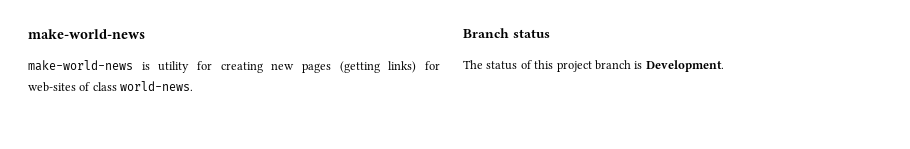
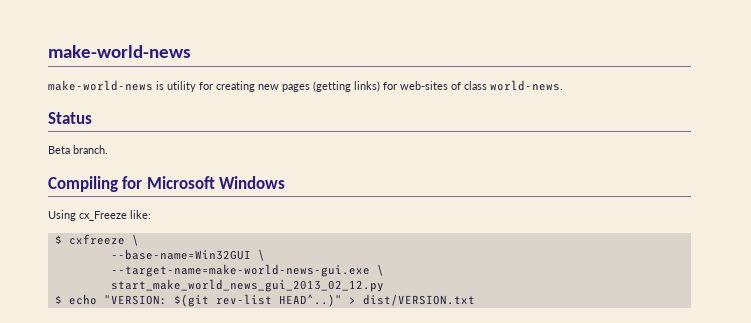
[463,28,550,38] [463,60,724,72] Branch status // The status of this project branch is Development. -> [48,112,92,124] [48,145,108,154] [48,176,286,192] [48,210,151,221] [54,234,139,246] [110,249,265,261] [110,264,384,277] [110,279,384,292] [54,294,475,307] Status // Beta branch. // Compiling for Microsoft Windows // Using cx_Freeze like: // $ cxfreeze \ // --base-name=Win32GUI \ // --target-name=make-world-news-gui.exe \ // start_make_world_news_gui_2013_02_12.py // $ echo "VERSION: $(git rev-list HEAD^..)" > dist/VERSION.txt

